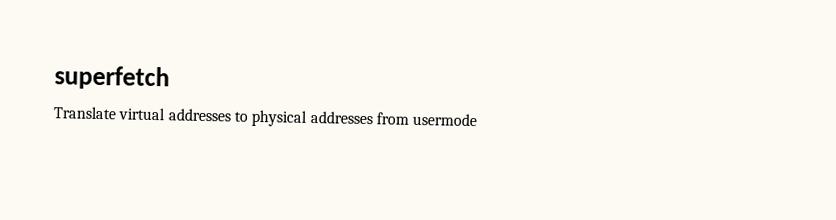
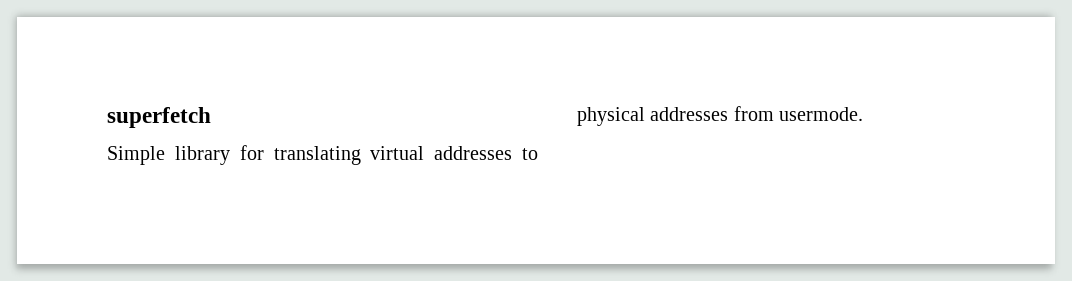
[53,106,116,120] Translate -> [107,145,361,165] Simple library for translating
[412,112,478,127] usermode -> [779,107,864,121] usermode.

